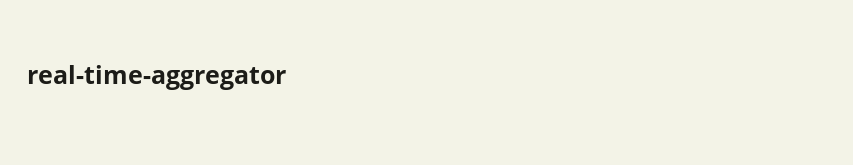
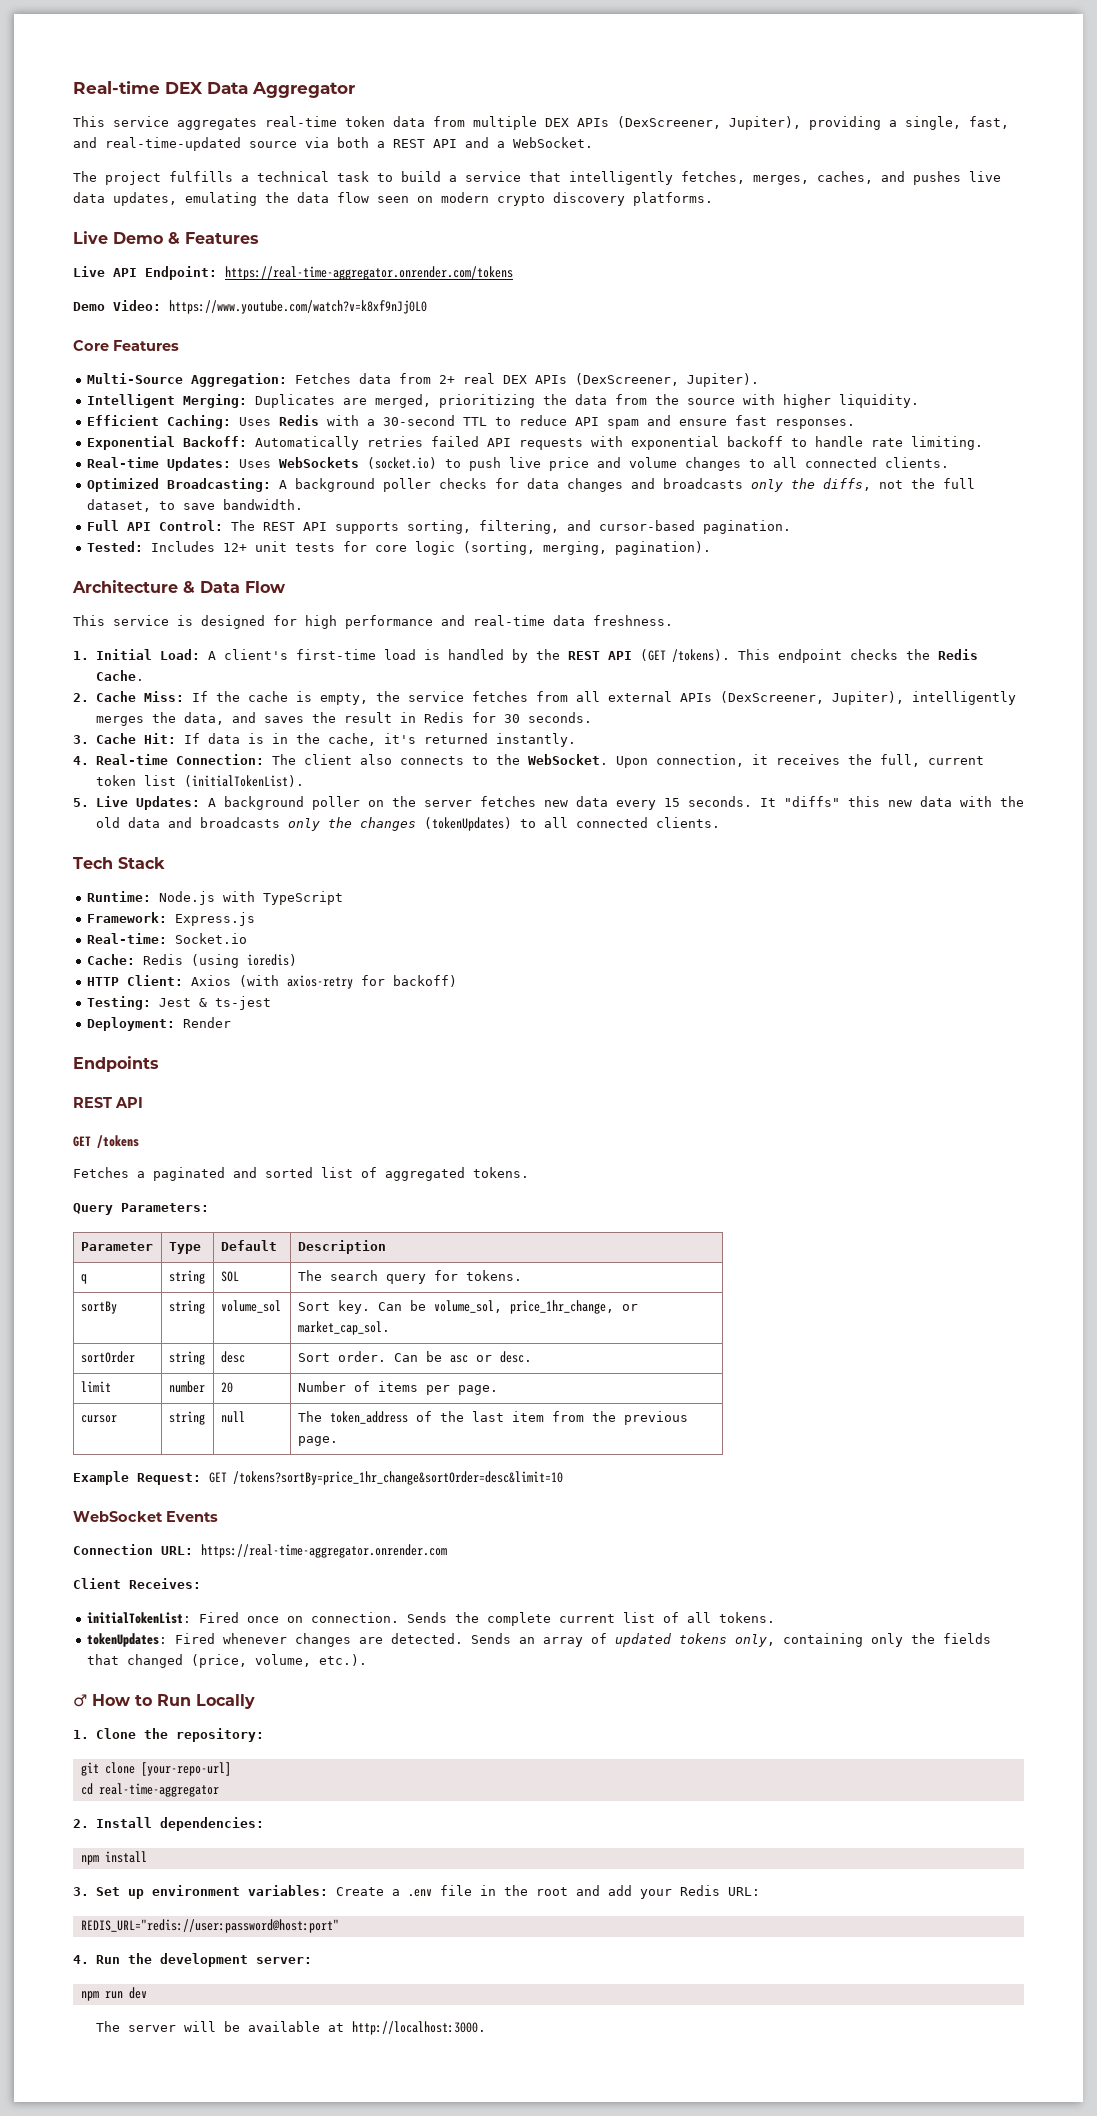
[27,65,286,90] real-time-aggregator -> [73,81,355,98] [73,116,1009,130] [73,137,593,151] [73,171,1001,185] [73,192,713,206] [73,231,259,244] [73,266,513,280] [73,300,427,314] [73,340,179,351] [87,373,760,387] [87,394,920,408] [87,415,856,429] [87,436,984,450] [87,457,950,471] [87,478,976,492] [87,499,304,512] [87,520,792,534] [87,541,712,555] [72,580,285,593] [73,615,673,629] [73,649,978,663] [95,670,144,681] [73,691,1016,705] [95,712,592,726] [73,733,576,747] [73,754,984,768] [95,775,304,787] [73,796,1024,810] [95,817,720,831] [73,857,165,869] [87,891,344,905] [87,912,256,926] [87,933,248,944] [87,954,298,968] [87,975,458,989] [87,996,272,1010] [87,1017,232,1031] [73,1056,159,1072] [73,1097,143,1108] [73,1135,139,1148] [73,1167,529,1181] [73,1203,209,1215] [80,1242,153,1251] [168,1242,201,1254] [220,1240,277,1251] [297,1240,386,1254] [80,1274,87,1284] [168,1270,205,1284] [220,1271,239,1282] [297,1270,522,1284] [80,1301,117,1314] [168,1300,205,1314] [220,1300,281,1313] [297,1300,638,1314] [297,1321,390,1335] [80,1351,135,1363] [168,1351,205,1365] [220,1351,245,1363] [297,1351,532,1363] [80,1381,111,1392] [168,1381,205,1393] [220,1382,233,1393] [297,1381,498,1395] [80,1415,117,1423] [168,1411,205,1425] [220,1411,245,1423] [297,1411,688,1425] [297,1436,338,1446] [73,1471,563,1485] [73,1511,218,1522] [73,1544,447,1558] [73,1578,201,1589] [87,1612,776,1626] [87,1633,992,1647] [87,1654,368,1668] [73,1694,255,1709] [73,1728,264,1742] [80,1762,231,1776] [80,1783,219,1797] [73,1817,264,1831] [80,1851,147,1865] [73,1885,760,1899] [80,1919,339,1933] [73,1953,312,1967] [80,1987,147,2001] [95,2021,486,2035] Real-time DEX Data Aggregator // This service aggregates real-time token data from multiple DEX APIs (DexScreener, Jupiter), providing a single, fast, and real-time-updated source via both a REST API and a WebSocket. // The project fulfills a technical task to build a service that intelligently fetches, merges, caches, and pushes live data updates, emulating the data flow seen on modern crypto discovery platforms. // Live Demo & Features // Live API Endpoint: https://real-time-aggregator.onrender.com/tokens // Demo Video: https://www.youtube.com/watch?v=k8xf9nJj0L0 // Core Features // Multi-Source Aggregation: Fetches data from 2+ real DEX APIs (DexScreener, Jupiter). // Intelligent Merging: Duplicates are merged, prioritizing the data from the source with higher liquidity. // Efficient Caching: Uses Redis with a 30-second TTL to reduce API spam and ensure fast responses. // Exponential Backoff: Automatically retries failed API requests with exponential backoff to handle rate limiting. // Real-time Updates: Uses WebSockets (socket.io) to push live price and volume changes to all connected clients. // Optimized Broadcasting: A background poller checks for data changes and broadcasts only the diffs, not the full dataset, to save bandwidth. // Full API Control: The REST API supports sorting, filtering, and cursor-based pagination. // Tested: Includes 12+ unit tests for core logic (sorting, merging, pagination). // Architecture & Data Flow // This service is designed for high performance and real-time data freshness. // 1. Initial Load: A client's first-time load is handled by the REST API (GET /tokens). This endpoint checks the Redis Cache. // 2. Cache Miss: If the cache is empty, the service fetches from all external APIs (DexScreener, Jupiter), intelligently merges the data, and saves the result in Redis for 30 seconds. // 3. Cache Hit: If data is in the cache, it's returned instantly. // 4. Real-time Connection: The client also connects to the WebSocket. Upon connection, it receives the full, current token list (initialTokenList). // 5. Live Updates: A background poller on the server fetches new data every 15 seconds. It "diffs" this new data with the old data and broadcasts only the changes (tokenUpdates) to all connected clients. // Tech Stack // Runtime: Node.js with TypeScript // Framework: Express.js // Real-time: Socket.io // Cache: Redis (using ioredis) // HTTP Client: Axios (with axios-retry for backoff) // Testing: Jest & ts-jest // Deployment: Render // Endpoints // REST API // GET /tokens // Fetches a paginated and sorted list of aggregated tokens. // Query Parameters: // Parameter | Type | Default | Description // q | string | SOL | The search query for tokens. // sortBy | string | volume_sol | Sort key. Can be volume_sol, price_1hr_change, or market_cap_sol. // sortOrder | string | desc | Sort order. Can be asc or desc. // limit | number | 20 | Number of items per page. // cursor | string | null | The token_address of the last item from the previous page. // Example Request: GET /tokens?sortBy=price_1hr_change&sortOrder=desc&limit=10 // WebSocket Events // Connection URL: https://real-time-aggregator.onrender.com // Client Receives: // initialTokenList: Fired once on connection. Sends the complete current list of all tokens. // tokenUpdates: Fired whenever changes are detected. Sends an array of updated tokens only, containing only the fields that changed (price, volume, etc.). // ♂ How to Run Locally // 1. Clone the repository: // git clone [your-repo-url] // cd real-time-aggregator // 2. Install dependencies: // npm install // 3. Set up environment variables: Create a .env file in the root and add your Redis URL: // REDIS_URL="redis://user:password@host:port" // 4. Run the development server: // npm run dev // The server will be available at http://localhost:3000.

